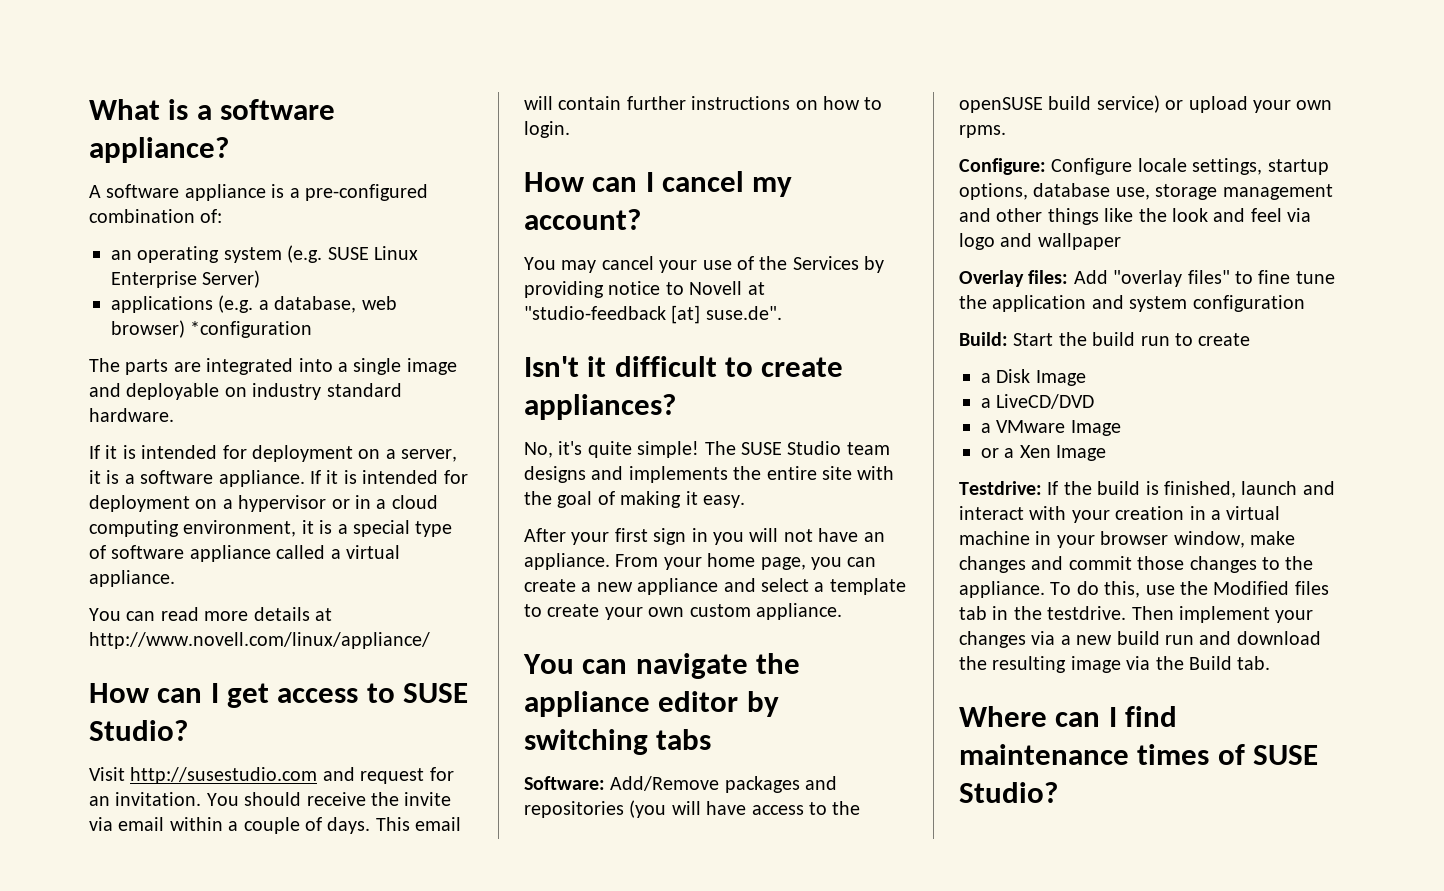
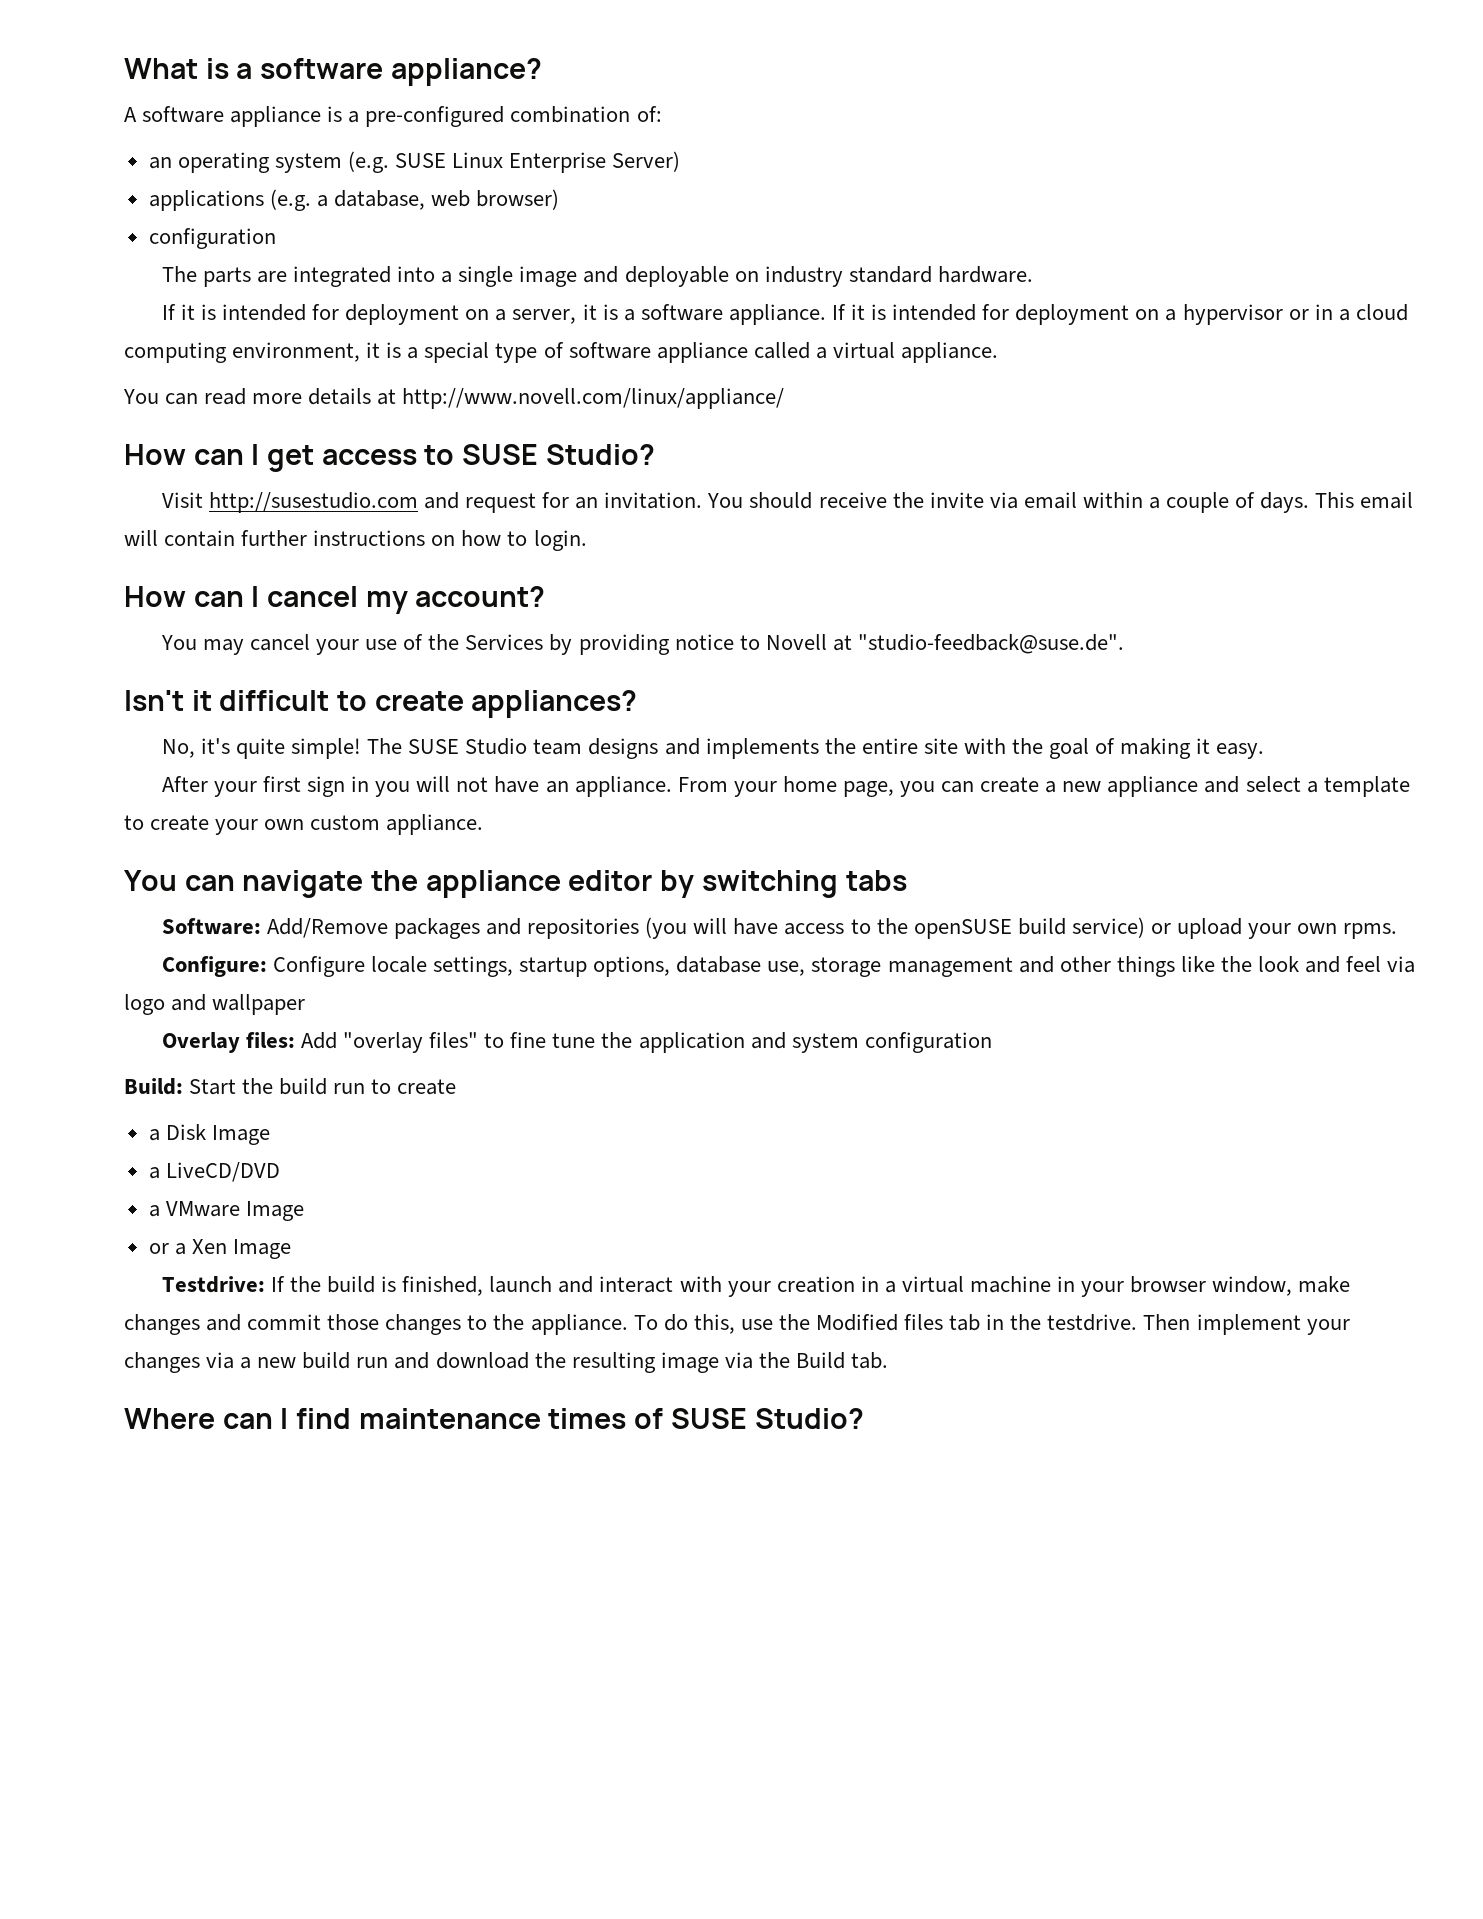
[190,321,313,338] *configuration -> [148,228,276,249] // configuration
[524,305,782,324] "studio-feedback [at] suse.de". -> [857,634,1124,654] "studio-feedback@suse.de".

